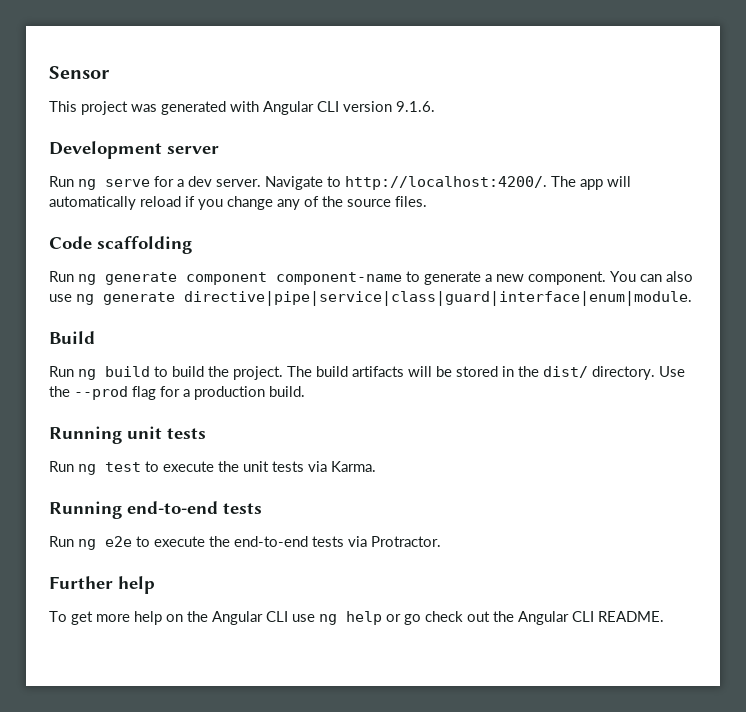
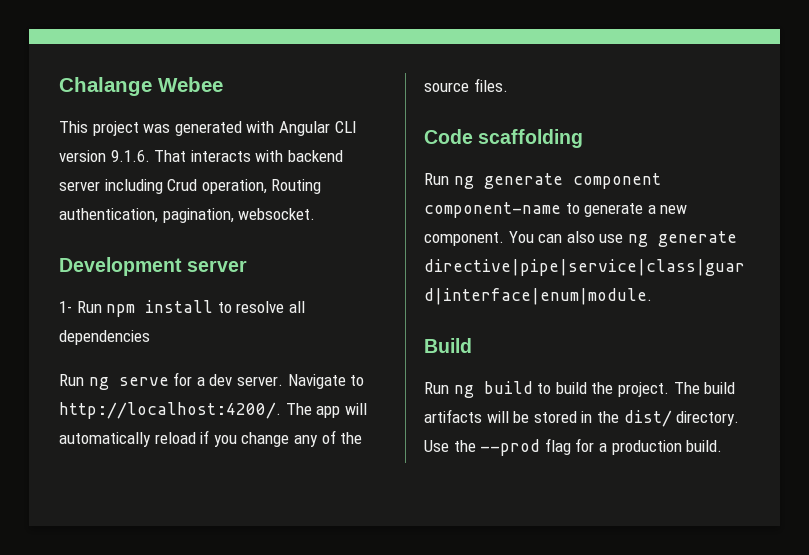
[49,66,110,79] Sensor -> [59,77,223,96] Chalange Webee
[49,141,219,159] // Development server -> [154,150,343,162] [59,179,322,194] [59,208,316,223] [59,257,248,276] [59,300,305,317] [59,330,150,345] That interacts with backend server including Crud operation, Routing authentication, pagination, websocket. // Development server // 1- Run npm install to resolve all dependencies
[49,426,206,444] [49,461,376,475] [49,501,262,519] [49,536,441,550] [49,576,155,594] [49,611,664,625] // Running unit tests // Run ng test to execute the unit tests via Karma. // Running end-to-end tests // Run ng e2e to execute the end-to-end tests via Protractor. // Further help // To get more help on the Angular CLI use ng help or go check out the Angular CLI README. -> (723, 446) none

